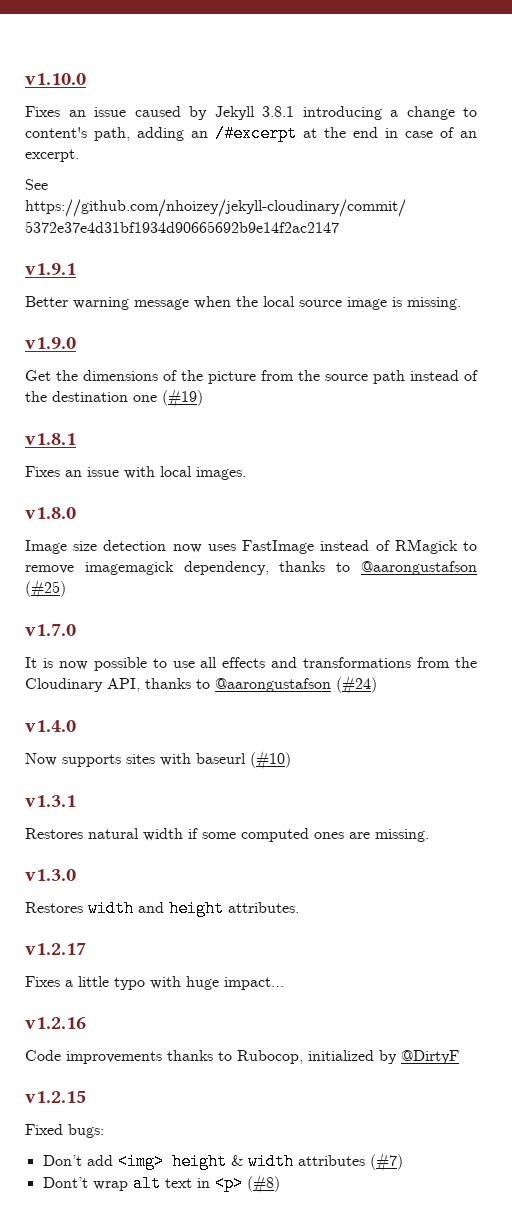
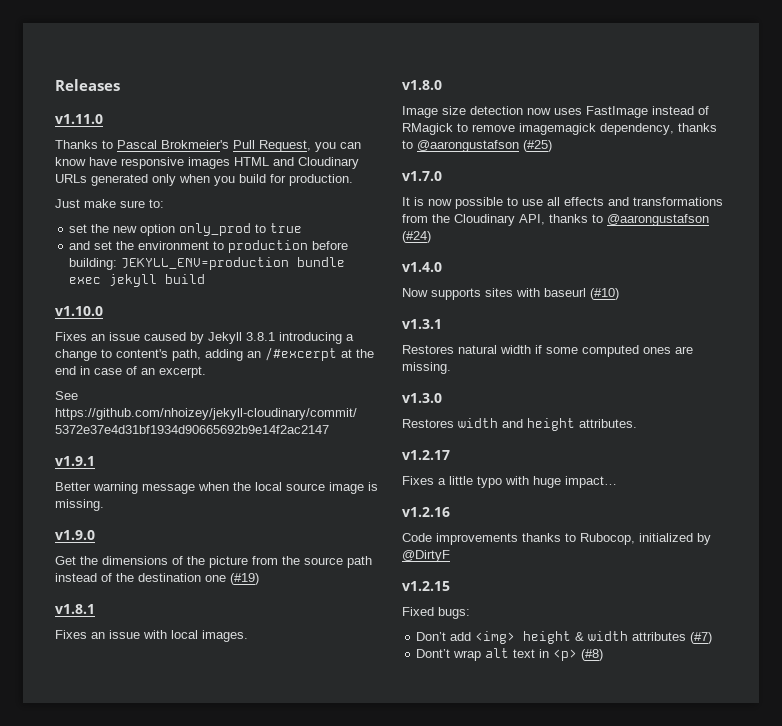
(25, 79) none -> [55,79,120,91] [55,114,103,124] [55,140,361,152] [55,157,359,169] [55,174,353,186] [55,199,164,208] [69,223,303,236] [69,240,349,253] [69,257,346,270] [69,274,206,287] Releases // v1.11.0 // Thanks to Pascal Brokmeier's Pull Request, you can know have responsive images HTML and Cloudinary URLs generated only when you build for production. // Just make sure to: // set the new option only_prod to true // and set the environment to production before building: JEKYLL_ENV=production bundle exec jekyll build //

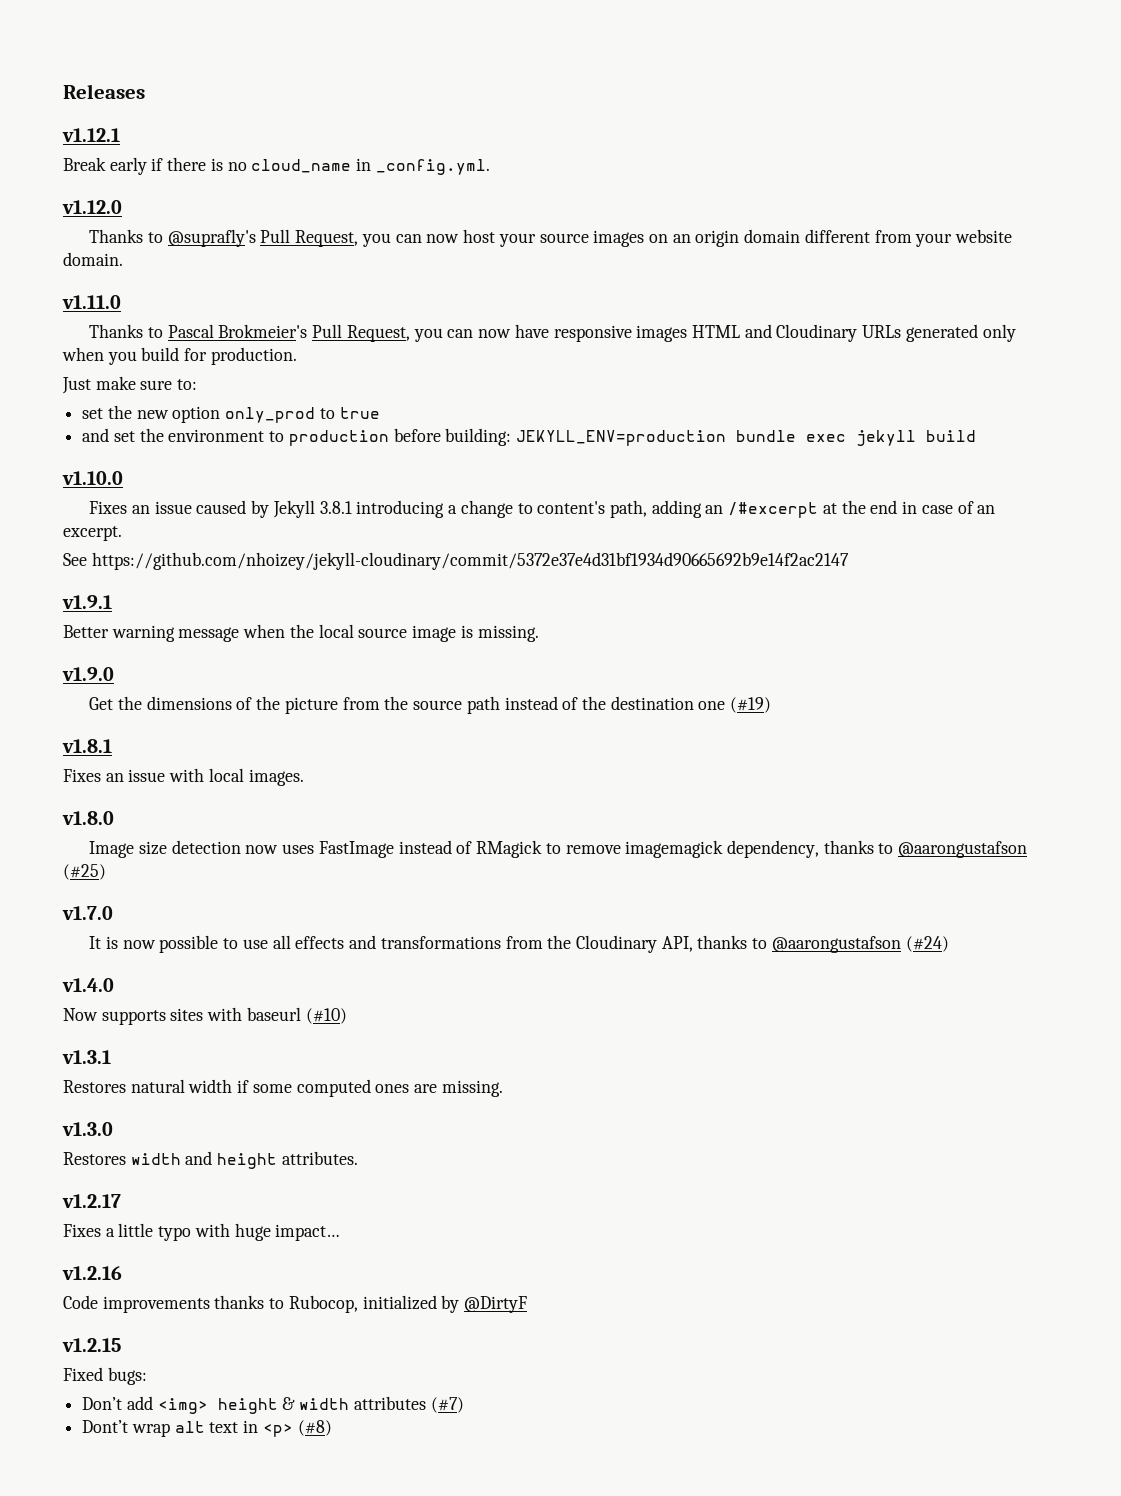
(120, 85) none -> [62,128,120,142] [63,157,490,175] [62,200,122,214] [89,229,1013,247] [63,252,123,266] // v1.12.1 // Break early if there is no cloud_name in _config.yml. // v1.12.0 // Thanks to @suprafly's Pull Request, you can now host your source images on an origin domain different from your website domain.
[55,157,86,166] know -> [478,329,512,338] now

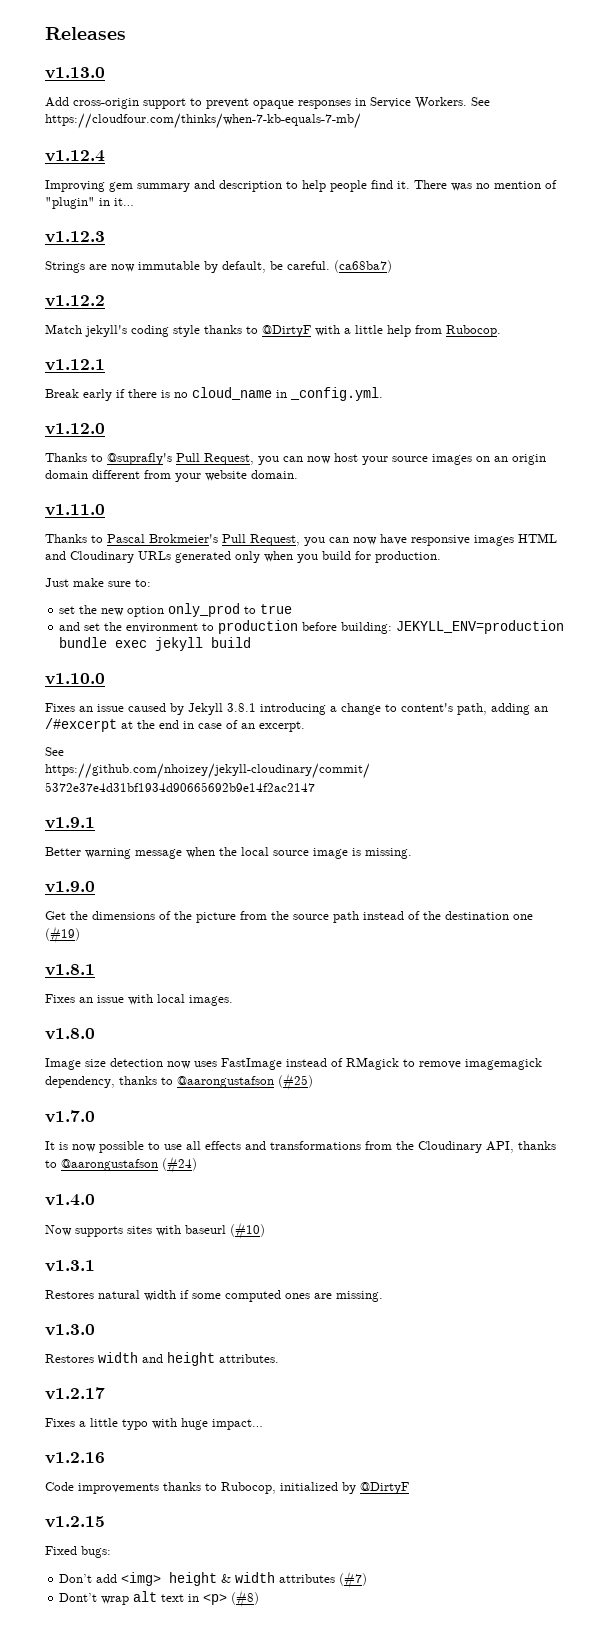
(145, 91) none -> [45,67,105,79] [45,97,490,109] [45,113,361,129] [45,150,105,162] [45,180,557,192] [45,197,134,209] [45,231,105,243] [45,260,392,273] [45,295,105,307] [45,324,501,337] // v1.13.0 // Add cross-origin support to prevent opaque responses in Service Workers. See https://cloudfour.com/thinks/when-7-kb-equals-7-mb/ // v1.12.4 // Improving gem summary and description to help people find it. There was no mention of "plugin" in it… // v1.12.3 // Strings are now immutable by default, be careful. (ca68ba7) // v1.12.2 // Match jekyll's coding style thanks to @DirtyF with a little help from Rubocop.

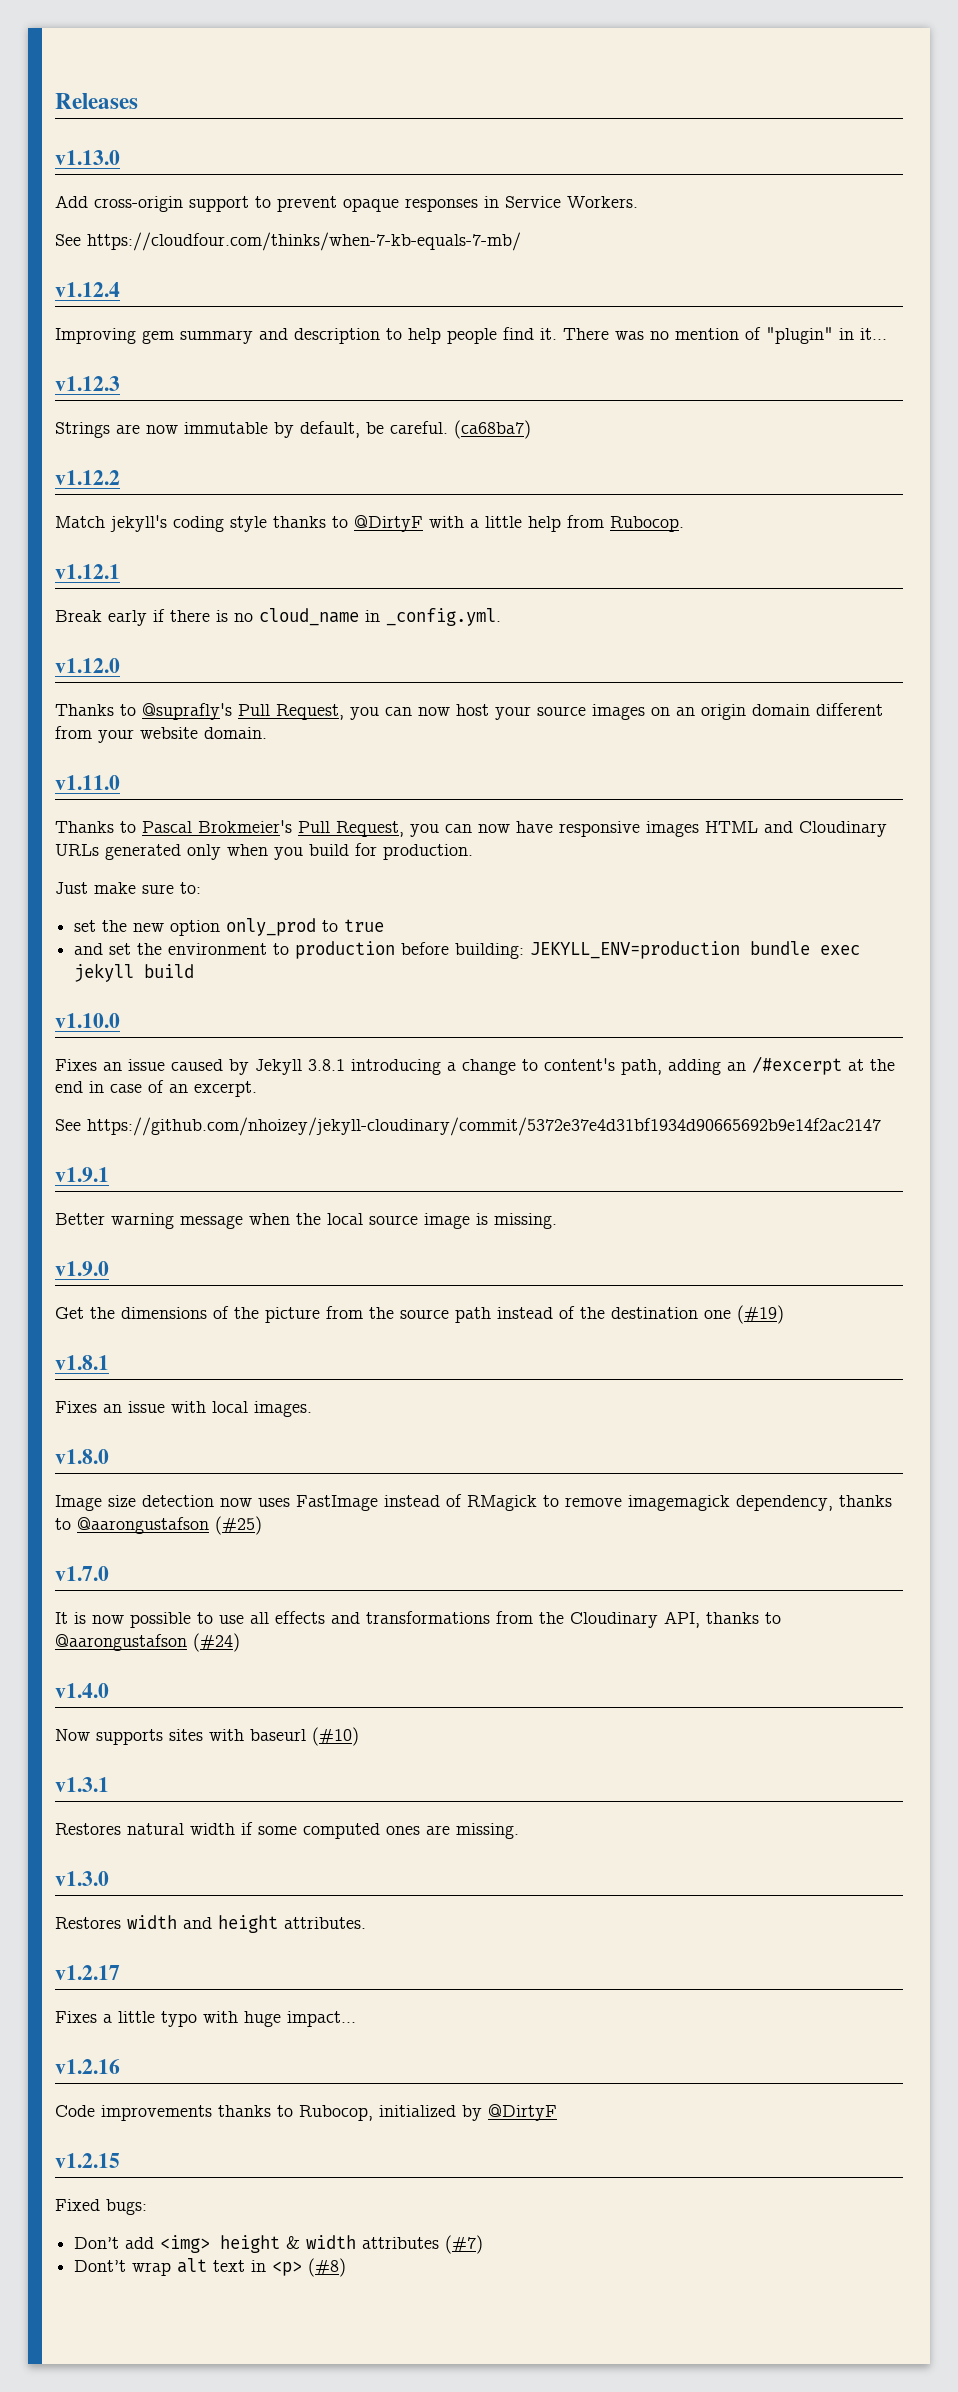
(467, 103) none -> (638, 202) //

